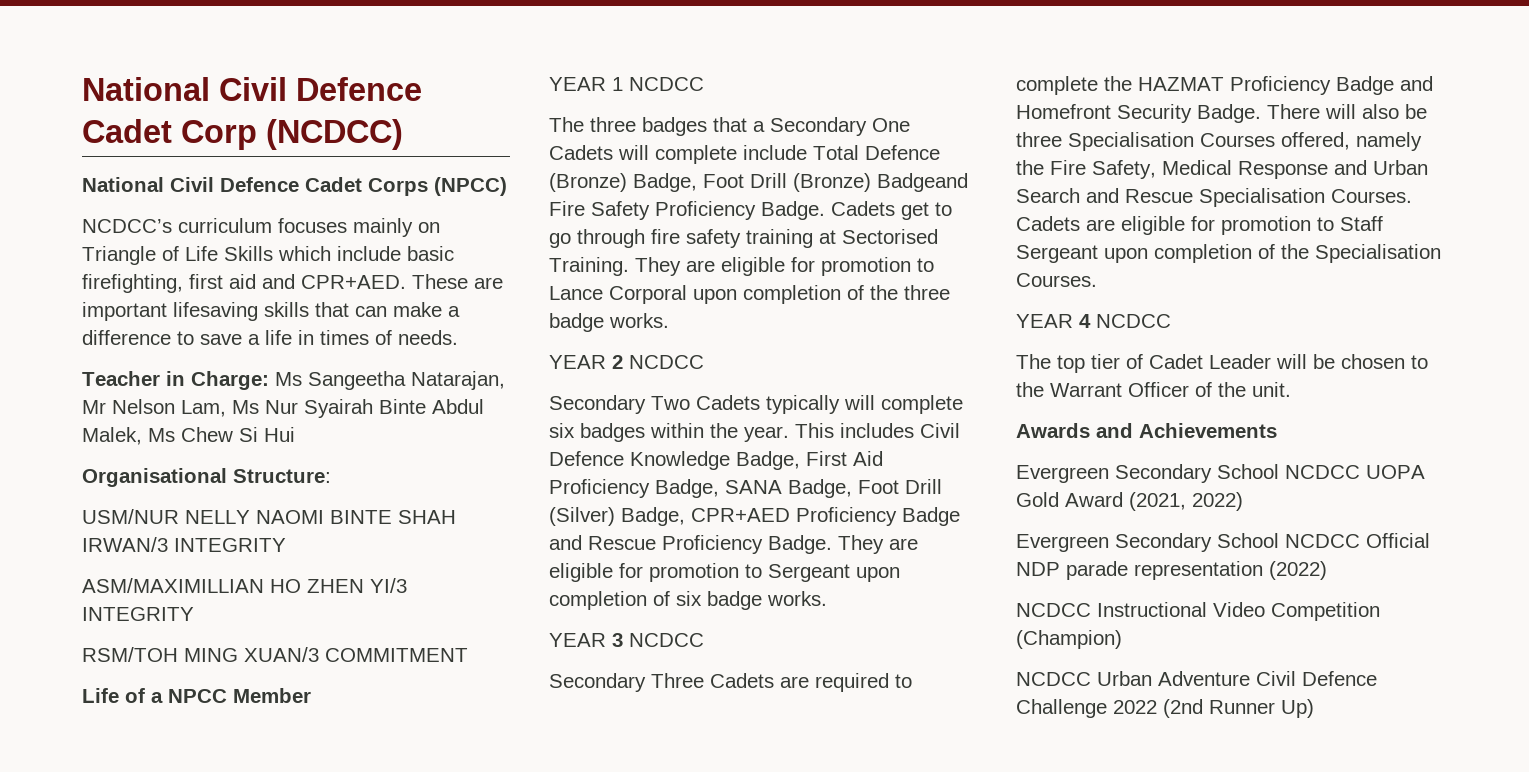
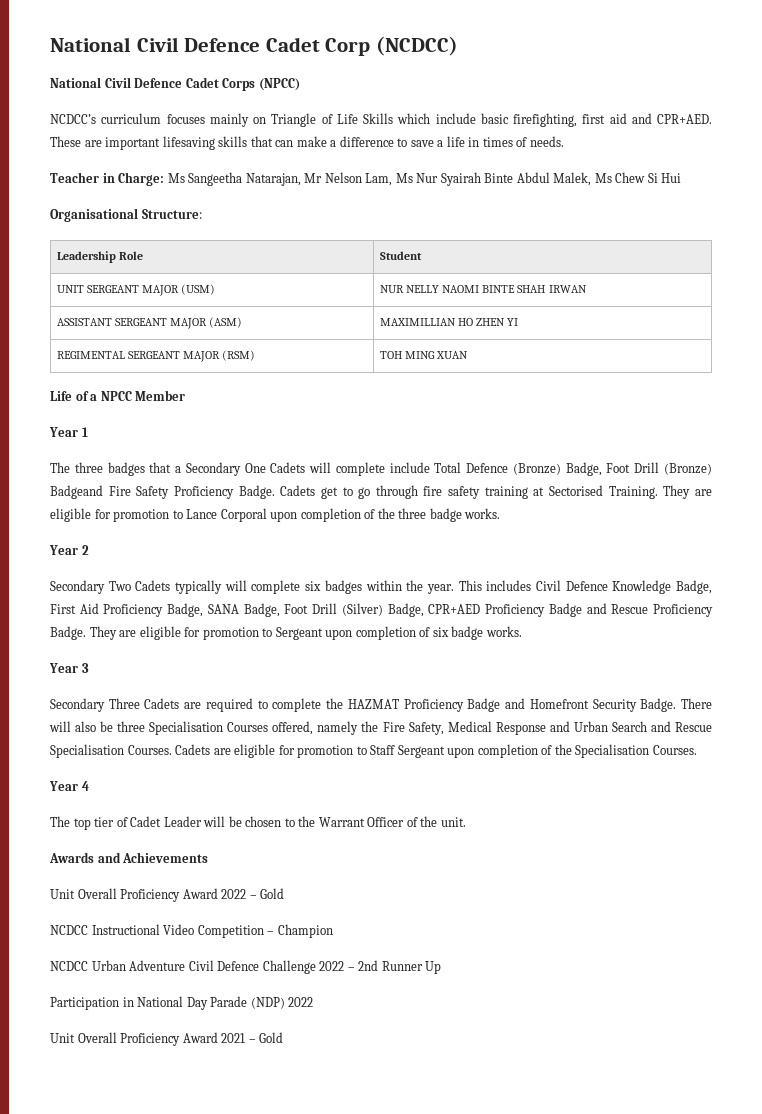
[82,509,456,524] [82,537,286,552] [82,578,407,593] [82,607,194,621] [82,647,468,662] // USM/NUR NELLY NAOMI BINTE SHAH IRWAN/3 INTEGRITY // ASM/MAXIMILLIAN HO ZHEN YI/3 INTEGRITY // RSM/TOH MING XUAN/3 COMMITMENT -> [57,251,144,263] [380,251,423,260] [57,284,216,296] [380,285,587,293] [57,317,243,329] [380,318,519,326] [57,350,256,362] [380,351,469,359] // Leadership Role | Student // UNIT SERGEANT MAJOR (USM) | NUR NELLY NAOMI BINTE SHAH IRWAN // ASSISTANT SERGEANT MAJOR (ASM) | MAXIMILLIAN HO ZHEN YI // REGIMENTAL SERGEANT MAJOR (RSM) | TOH MING XUAN
[549,77,704,91] YEAR 1 NCDCC -> [49,427,88,437] Year 1
[549,355,606,369] YEAR -> [49,545,78,555] Year
[629,355,704,369] NCDCC -> (89, 550) none
[549,633,606,647] YEAR -> [49,663,78,673] Year
[629,633,704,647] NCDCC -> (89, 668) none
[1016,314,1073,328] YEAR -> [49,781,78,791] Year
[1096,314,1171,328] NCDCC -> (89, 786) none
[1016,464,1425,483] [1016,492,1243,511] [1016,533,1430,552] [1016,561,1327,580] Evergreen Secondary School NCDCC UOPA Gold Award (2021, 2022) // Evergreen Secondary School NCDCC Official NDP parade representation (2022) -> [50,888,285,902] Unit Overall Proficiency Award 2022 – Gold
[1016,630,1122,649] (Champion) -> [267,924,333,938] – Champion
[1163,699,1314,718] (2nd Runner Up) -> [347,960,442,974] [50,996,314,1010] [50,1032,284,1046] – 2nd Runner Up // Participation in National Day Parade (NDP) 2022 // Unit Overall Proficiency Award 2021 – Gold

